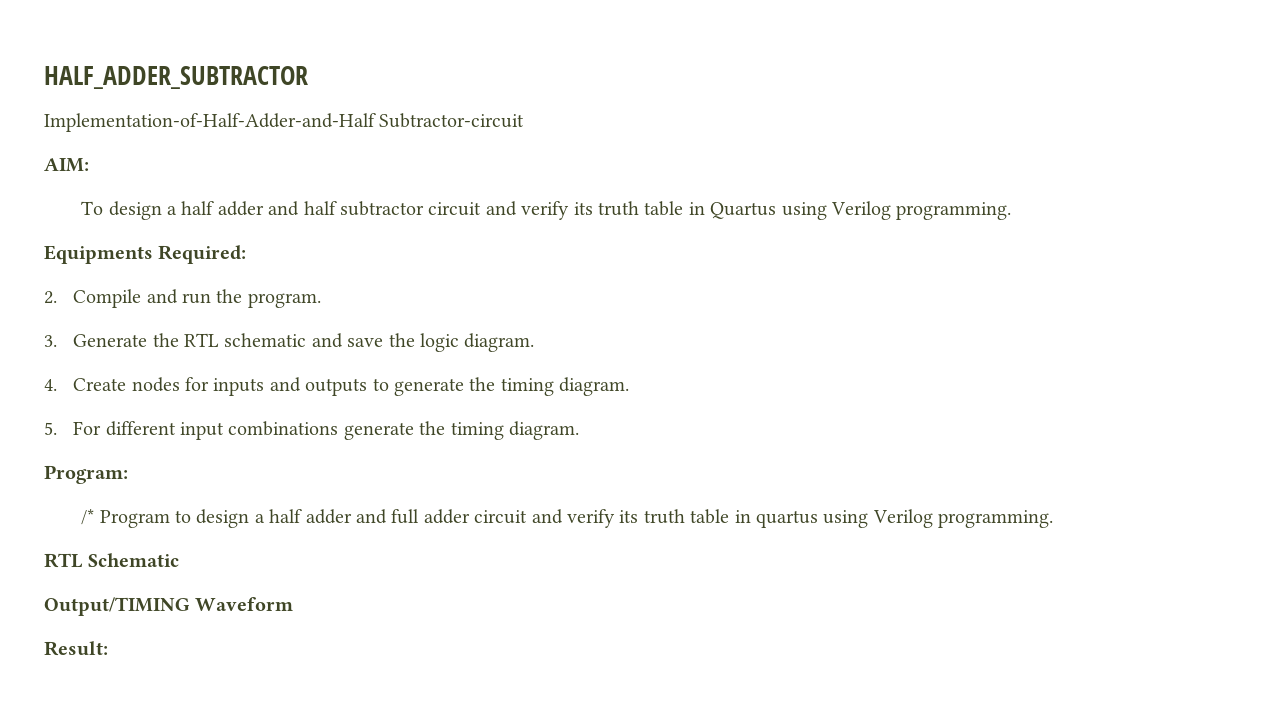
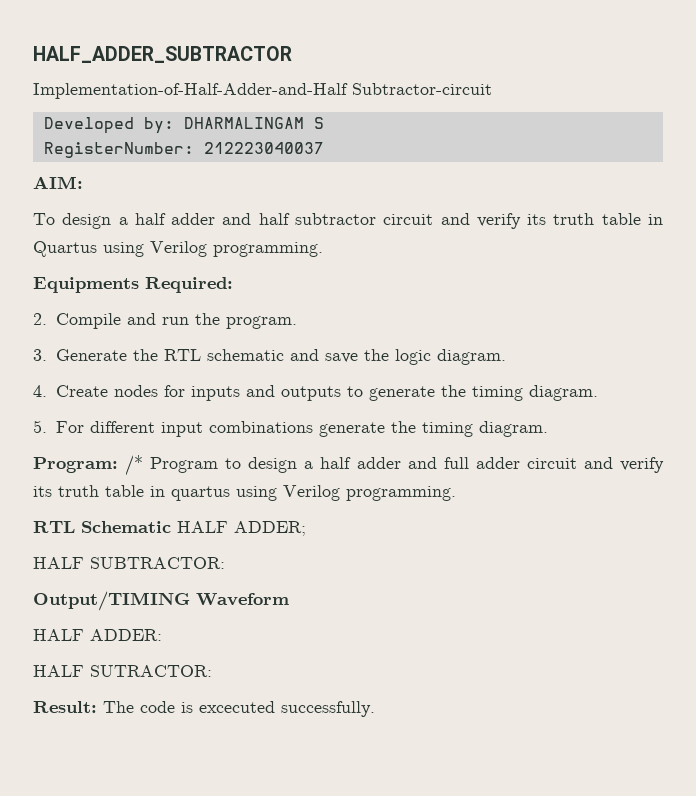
(525, 120) none -> [43,117,324,134] [43,142,324,158] // Developed by: DHARMALINGAM S // RegisterNumber: 212223040037
(128, 474) // -> (118, 465) none
[44,597,294,616] [44,641,108,656] // Output/TIMING Waveform // Result: -> [177,521,306,536] [33,557,225,569] [33,591,289,611] [33,629,162,641] [33,665,212,677] [33,701,375,717] HALF ADDER; // HALF SUBTRACTOR: // Output/TIMING Waveform // HALF ADDER: // HALF SUTRACTOR: // Result: The code is excecuted successfully.

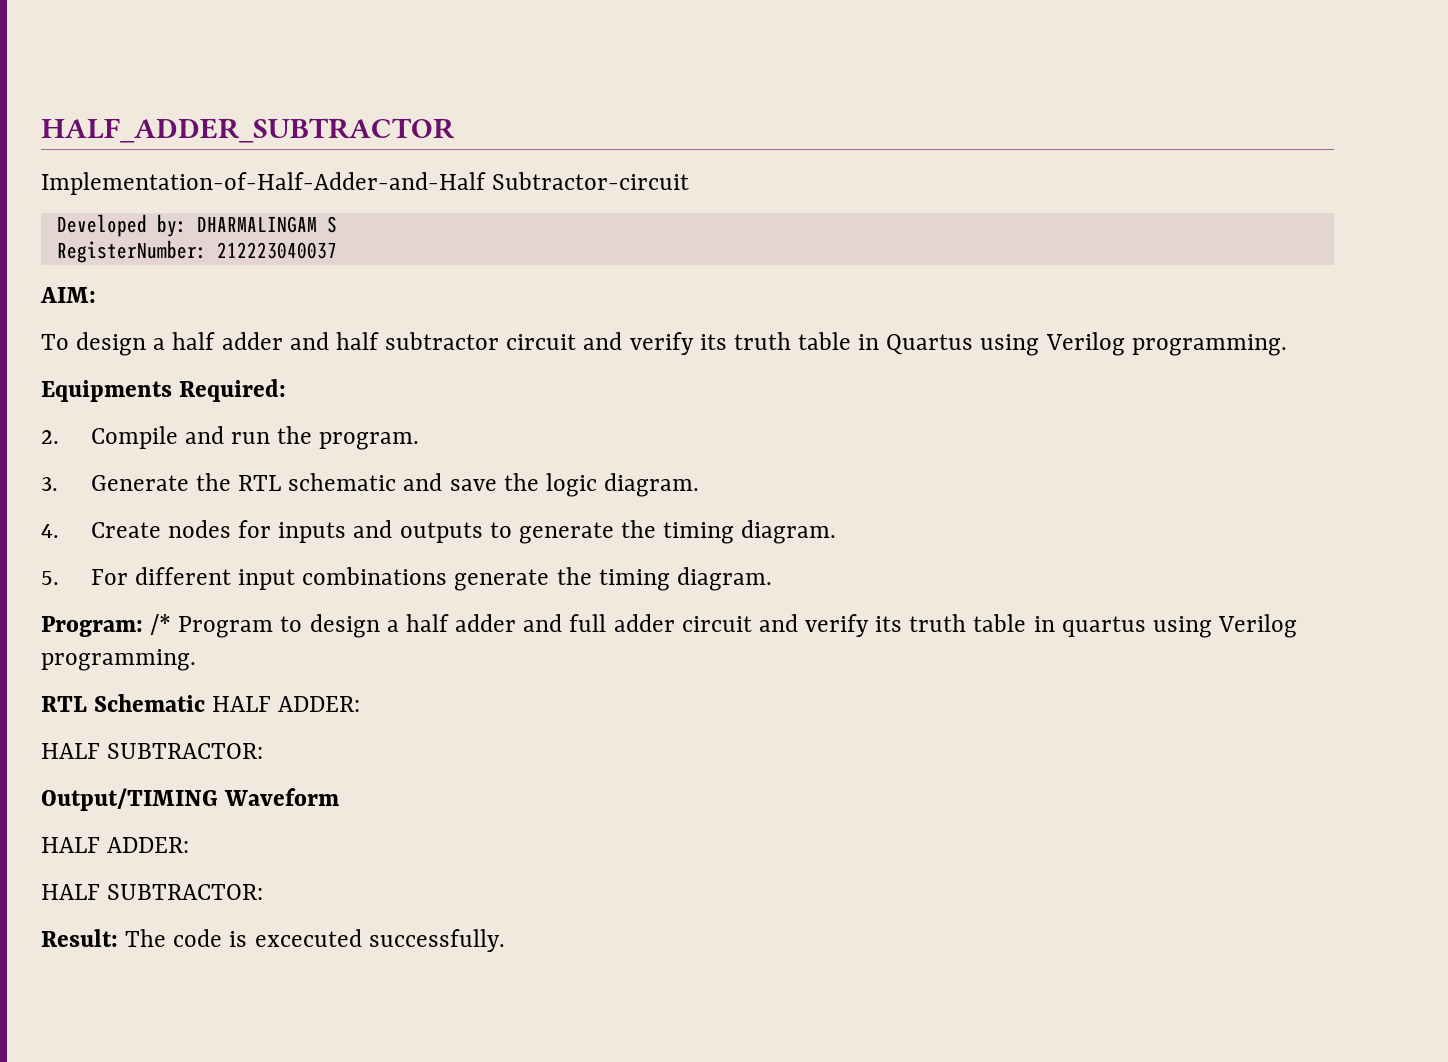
[234,521,306,536] ADDER; -> [278,696,361,712] ADDER:
[90,665,212,677] SUTRACTOR: -> [107,884,264,900] SUBTRACTOR:

